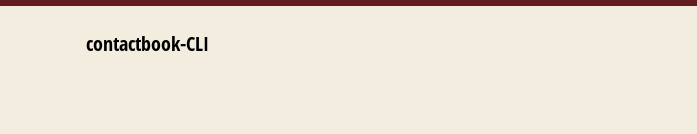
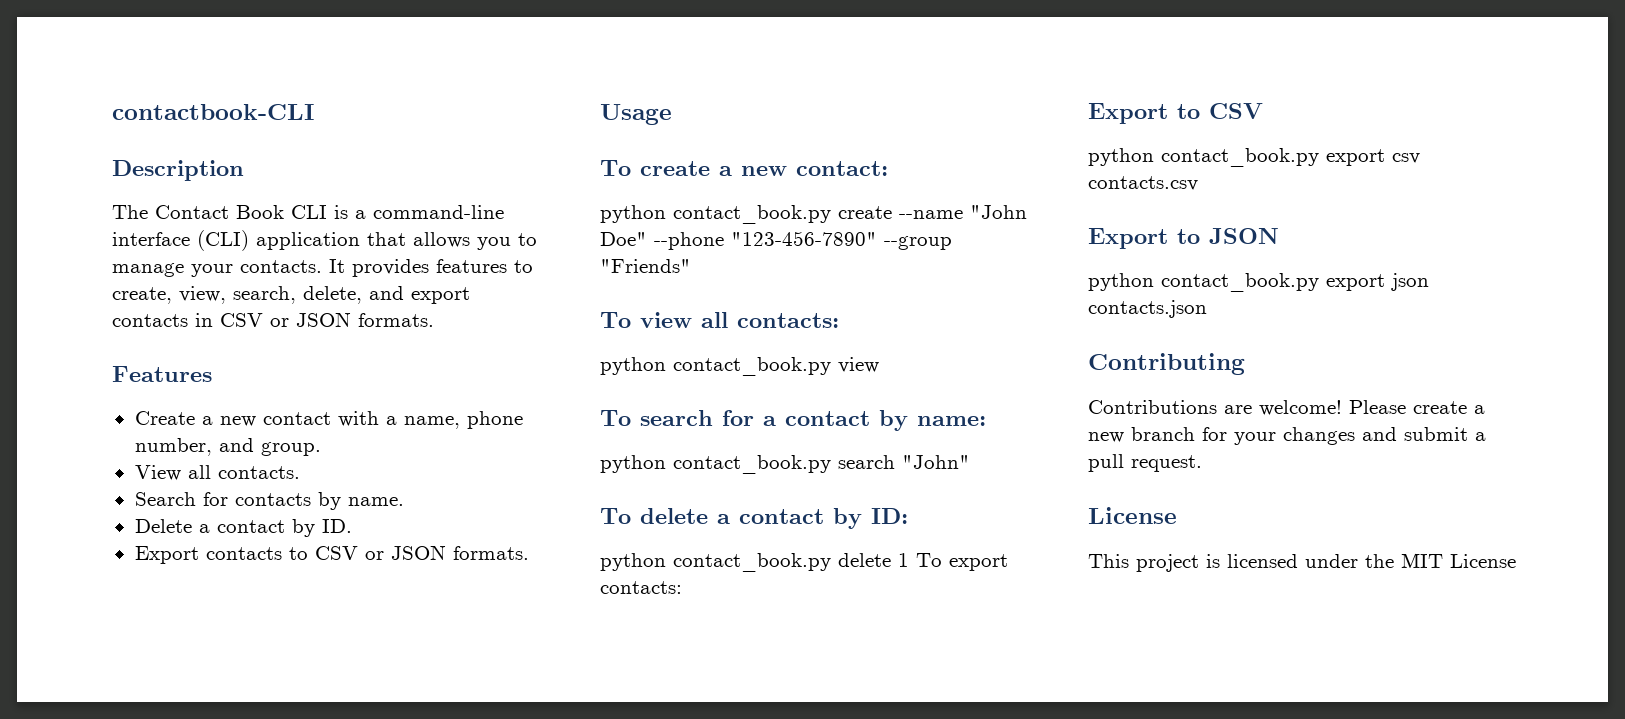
(209, 43) none -> [112,160,244,181] [112,205,504,219] [112,230,537,251] [112,259,533,277] [112,286,470,304] [112,312,434,327] [112,366,212,382] [134,411,523,429] [134,438,321,456] [134,465,300,481] [134,492,404,510] [134,519,352,537] [134,545,529,564] [600,104,672,125] [600,160,888,176] [600,205,1027,224] [600,231,952,250] [600,259,691,273] [600,312,839,328] [600,357,879,376] [600,410,986,431] [600,455,970,474] [600,508,908,529] [600,553,1008,572] [600,581,682,594] [1088,103,1263,124] [1088,148,1420,167] [1088,176,1198,191] [1088,228,1279,249] [1088,273,1429,292] [1088,300,1207,318] [1088,353,1245,375] [1088,400,1485,416] [1088,427,1486,445] [1088,454,1202,472] [1088,507,1177,524] [1088,553,1516,572] // Description // The Contact Book CLI is a command-line interface (CLI) application that allows you to manage your contacts. It provides features to create, view, search, delete, and export contacts in CSV or JSON formats. // Features // Create a new contact with a name, phone number, and group. // View all contacts. // Search for contacts by name. // Delete a contact by ID. // Export contacts to CSV or JSON formats. // Usage // To create a new contact: // python contact_book.py create --name "John Doe" --phone "123-456-7890" --group "Friends" // To view all contacts: // python contact_book.py view // To search for a contact by name: // python contact_book.py search "John" // To delete a contact by ID: // python contact_book.py delete 1 To export contacts: // Export to CSV // python contact_book.py export csv contacts.csv // Export to JSON // python contact_book.py export json contacts.json // Contributing // Contributions are welcome! Please create a new branch for your changes and submit a pull request. // License // This project is licensed under the MIT License

